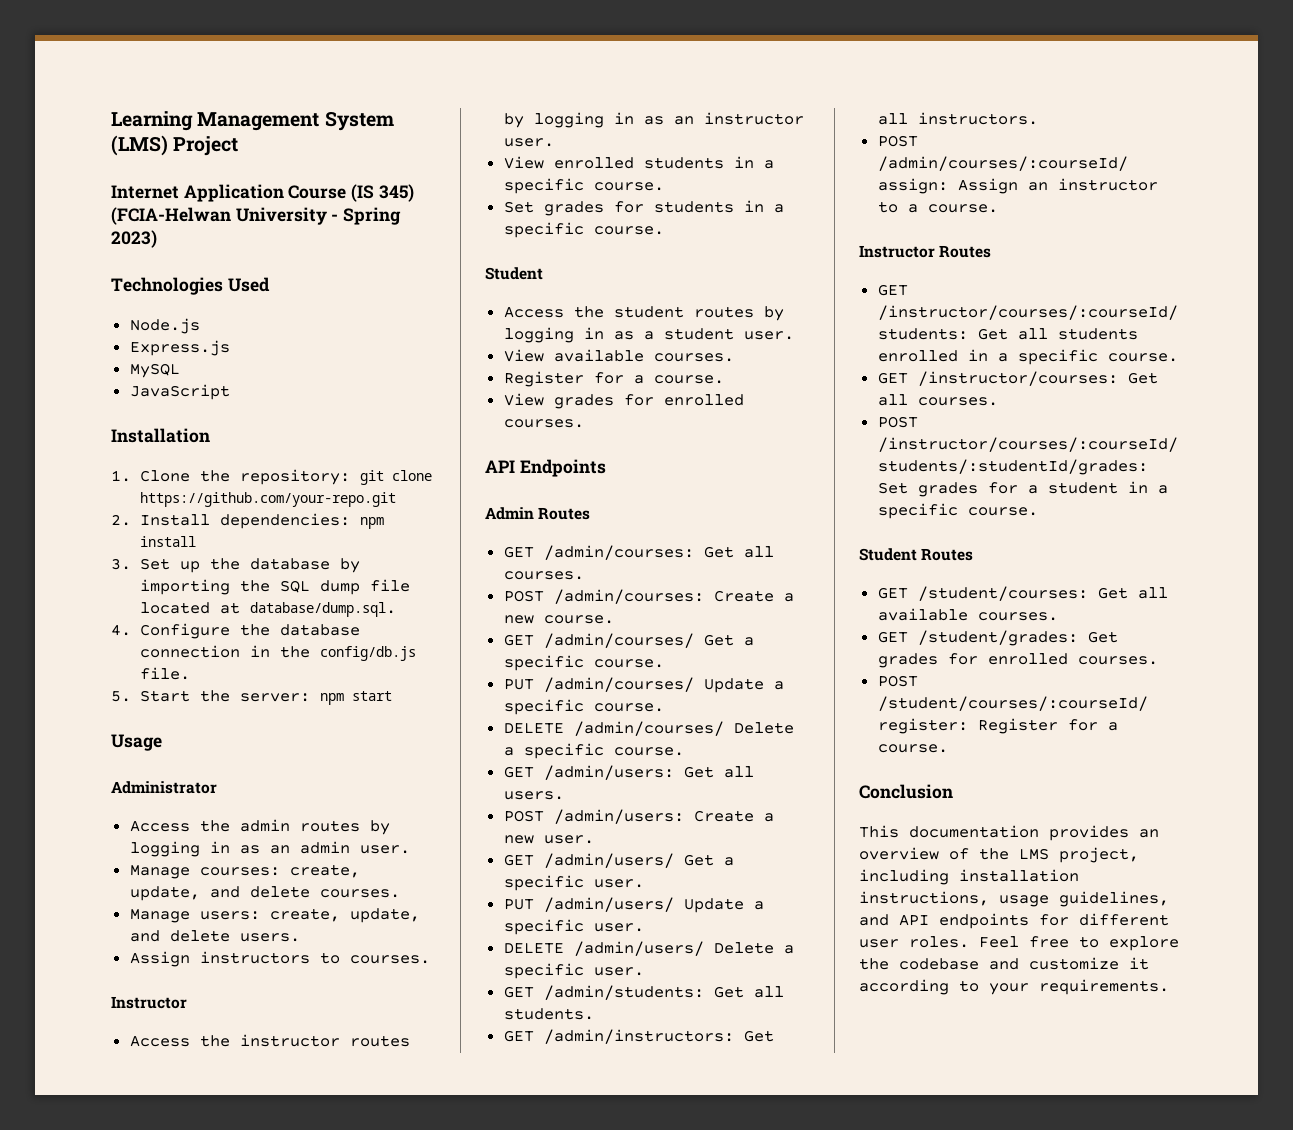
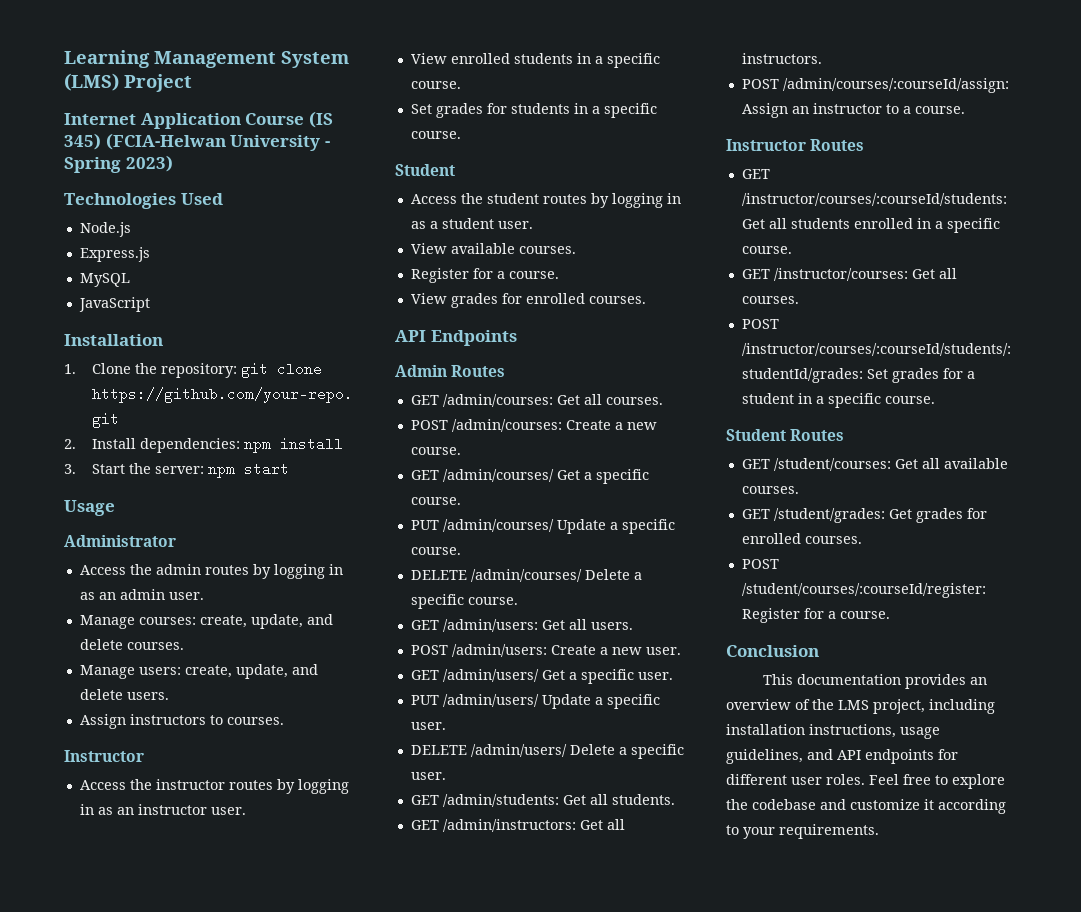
[139,558,360,573] [139,579,410,595] [139,602,396,617] [111,623,360,639] [139,645,416,661] [139,667,190,680] [111,691,131,702] Set up the database by importing the SQL dump file located at database/dump.sql. // 4. Configure the database connection in the config/db.js file. // 5. -> (76, 469) none

